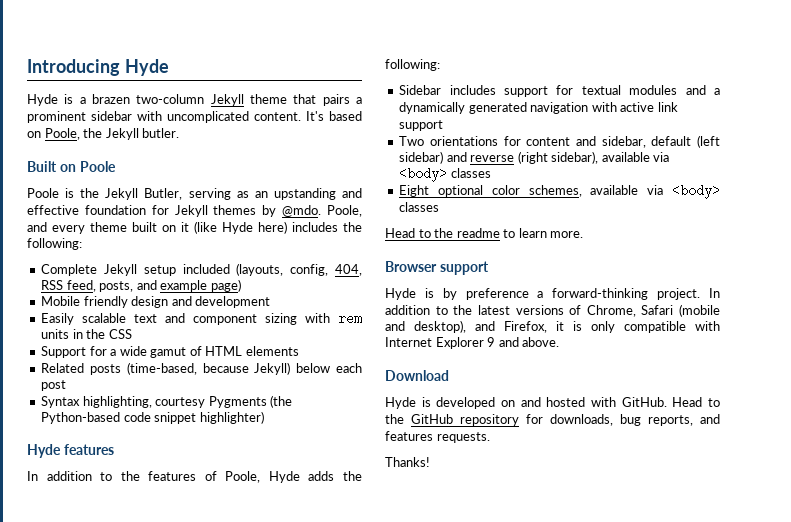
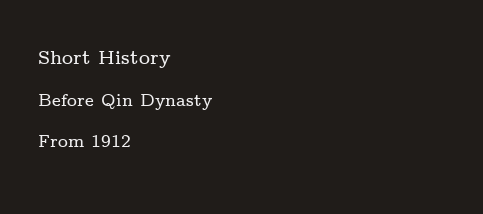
[27,59,169,76] [27,94,362,106] [27,111,362,123] [27,128,180,140] [27,161,116,172] [27,188,362,200] [27,205,362,217] [27,221,362,234] [27,238,82,250] [41,263,362,276] [41,279,241,292] [41,296,271,308] [41,312,362,325] [41,329,132,339] [41,346,299,358] [41,362,362,375] [41,380,67,391] [41,395,293,408] [41,411,264,424] [27,444,114,458] [27,471,362,483] [385,59,440,71] [399,85,720,97] [399,102,678,114] [399,120,444,131] [399,135,720,148] [399,151,670,164] [399,167,491,182] [399,184,720,199] [399,202,440,212] [385,228,584,238] [385,261,489,275] [385,288,720,300] [385,304,720,317] [385,320,720,333] [385,337,560,349] [385,370,449,381] [385,397,720,409] [385,414,720,426] [385,431,490,443] [385,457,430,467] Introducing Hyde // Hyde is a brazen two-column Jekyll theme that pairs a prominent sidebar with uncomplicated content. It's based on Poole, the Jekyll butler. // Built on Poole // Poole is the Jekyll Butler, serving as an upstanding and effective foundation for Jekyll themes by @mdo. Poole, and every theme built on it (like Hyde here) includes the following: // Complete Jekyll setup included (layouts, config, 404, RSS feed, posts, and example page) // Mobile friendly design and development // Easily scalable text and component sizing with rem units in the CSS // Support for a wide gamut of HTML elements // Related posts (time-based, because Jekyll) below each post // Syntax highlighting, courtesy Pygments (the Python-based code snippet highlighter) // Hyde features // In addition to the features of Poole, Hyde adds the following: // Sidebar includes support for textual modules and a dynamically generated navigation with active link support // Two orientations for content and sidebar, default (left sidebar) and reverse (right sidebar), available via <body> classes // Eight optional color schemes, available via <body> classes // Head to the readme to learn more. // Browser support // Hyde is by preference a forward-thinking project. In addition to the latest versions of Chrome, Safari (mobile and desktop), and Firefox, it is only compatible with Internet Explorer 9 and above. // Download // Hyde is developed on and hosted with GitHub. Head to the GitHub repository for downloads, bug reports, and features requests. // Thanks! -> [38,51,171,68] [38,94,212,110] [38,135,131,147] Short History // Before Qin Dynasty // From 1912

